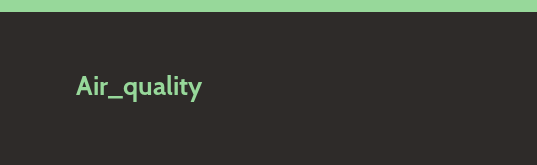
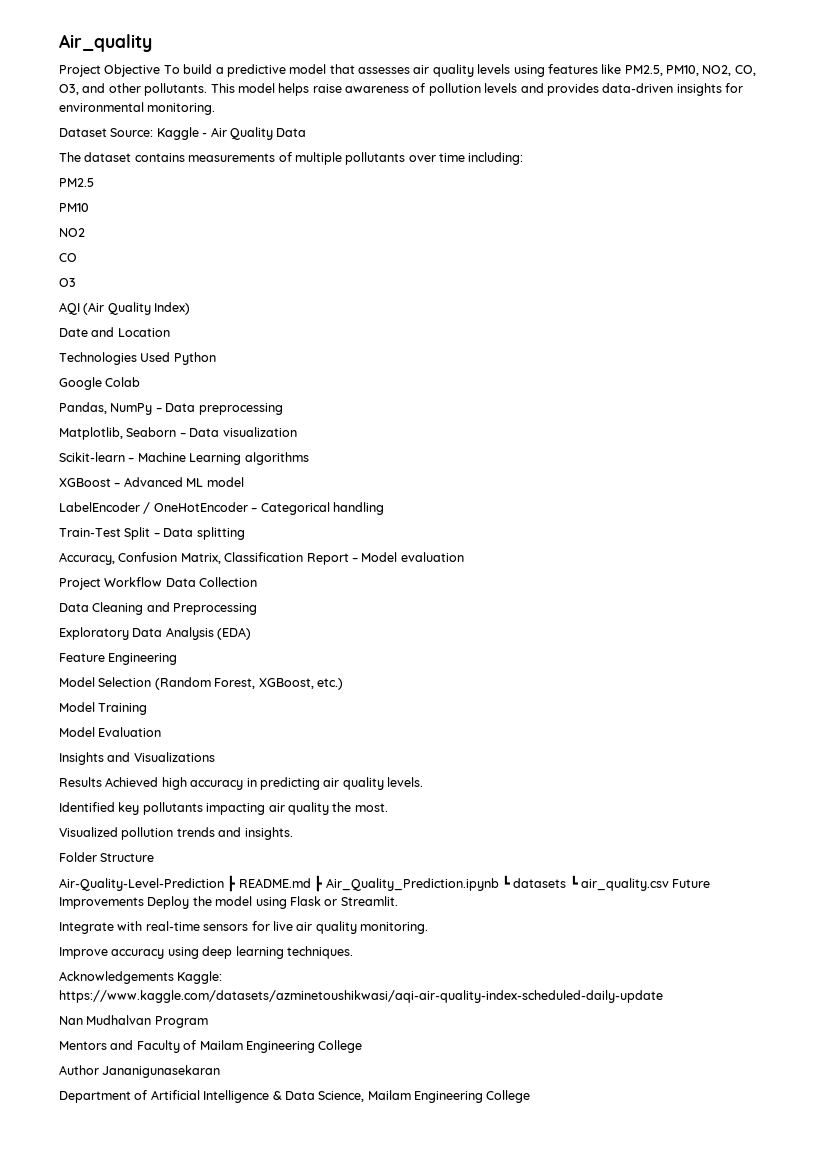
(203, 88) none -> [59,64,756,77] [59,83,743,96] [59,102,216,115] [59,127,307,140] [59,152,524,165] [59,178,94,187] [59,203,89,212] [59,228,85,237] [59,253,77,262] [59,278,76,287] [59,302,191,315] [59,327,170,337] [59,352,216,365] [59,377,141,390] [59,402,283,415] [59,427,297,440] [59,452,309,465] [59,477,244,487] [59,502,384,515] [59,527,245,540] [59,552,464,565] [59,577,258,590] [59,602,258,615] [59,627,252,640] [59,653,178,665] [59,677,343,690] [59,702,148,715] [59,727,162,737] [59,752,215,765] [59,777,423,790] [59,802,388,815] [59,827,293,840] [59,852,155,862] [59,875,711,892] [59,896,398,909] [59,921,428,934] [59,946,353,959] [59,971,223,984] [59,990,663,1003] [59,1015,208,1028] [59,1040,363,1053] [59,1065,221,1078] [59,1090,531,1103] // Project Objective To build a predictive model that assesses air quality levels using features like PM2.5, PM10, NO2, CO, O3, and other pollutants. This model helps raise awareness of pollution levels and provides data-driven insights for environmental monitoring. // Dataset Source: Kaggle - Air Quality Data // The dataset contains measurements of multiple pollutants over time including: // PM2.5 // PM10 // NO2 // CO // O3 // AQI (Air Quality Index) // Date and Location // Technologies Used Python // Google Colab // Pandas, NumPy – Data preprocessing // Matplotlib, Seaborn – Data visualization // Scikit-learn – Machine Learning algorithms // XGBoost – Advanced ML model // LabelEncoder / OneHotEncoder – Categorical handling // Train-Test Split – Data splitting // Accuracy, Confusion Matrix, Classification Report – Model evaluation // Project Workflow Data Collection // Data Cleaning and Preprocessing // Exploratory Data Analysis (EDA) // Feature Engineering // Model Selection (Random Forest, XGBoost, etc.) // Model Training // Model Evaluation // Insights and Visualizations // Results Achieved high accuracy in predicting air quality levels. // Identified key pollutants impacting air quality the most. // Visualized pollution trends and insights. // Folder Structure // Air-Quality-Level-Prediction ┣ README.md ┣ Air_Quality_Prediction.ipynb ┗ datasets ┗ air_quality.csv Future Improvements Deploy the model using Flask or Streamlit. // Integrate with real-time sensors for live air quality monitoring. // Improve accuracy using deep learning techniques. // Acknowledgements Kaggle: https://www.kaggle.com/datasets/azminetoushikwasi/aqi-air-quality-index-scheduled-daily-update // Nan Mudhalvan Program // Mentors and Faculty of Mailam Engineering College // Author Jananigunasekaran // Department of Artificial Intelligence & Data Science, Mailam Engineering College

